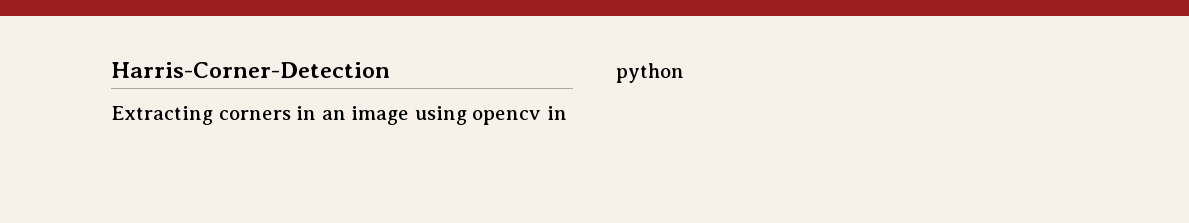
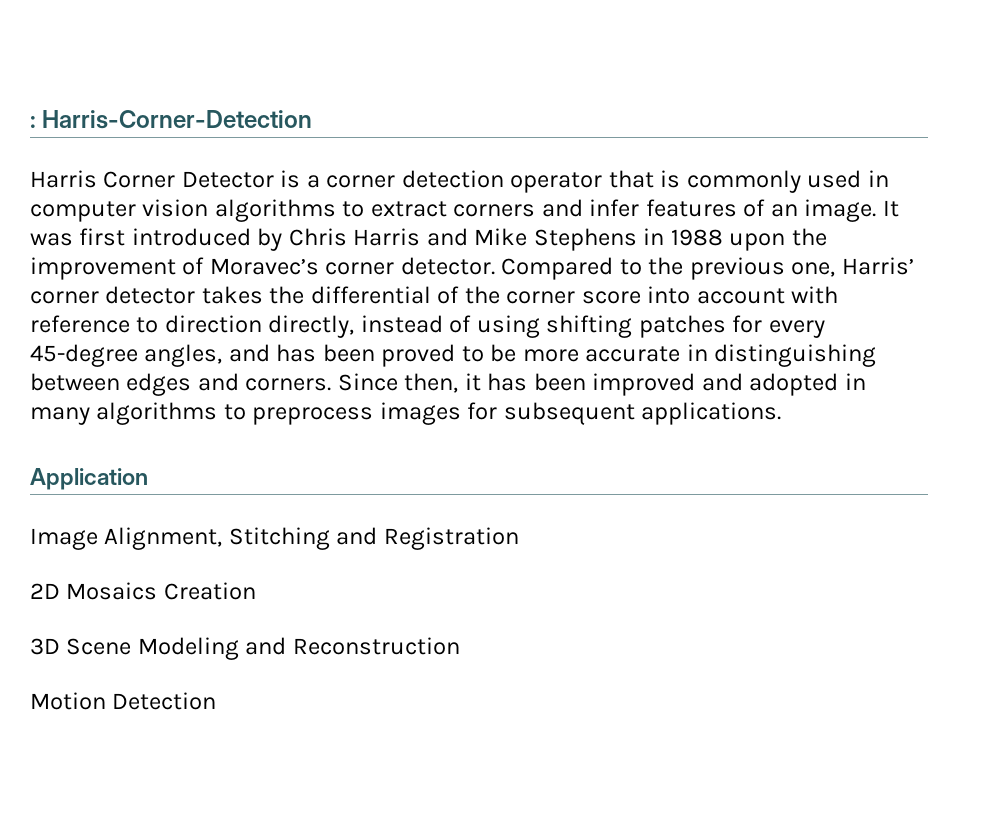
(111, 70) none -> [30,116,36,128] :
[111,106,567,125] [616,63,684,83] Extracting corners in an image using opencv in python -> [30,170,889,193] [30,199,899,222] [30,228,827,251] [30,257,914,280] [30,286,839,304] [30,315,825,338] [30,344,877,367] [30,373,866,396] [30,402,782,425] [30,468,148,490] [30,527,519,550] [30,582,256,600] [30,637,460,660] [30,692,217,710] Harris Corner Detector is a corner detection operator that is commonly used in computer vision algorithms to extract corners and infer features of an image. It was first introduced by Chris Harris and Mike Stephens in 1988 upon the improvement of Moravec’s corner detector. Compared to the previous one, Harris’ corner detector takes the differential of the corner score into account with reference to direction directly, instead of using shifting patches for every 45-degree angles, and has been proved to be more accurate in distinguishing between edges and corners. Since then, it has been improved and adopted in many algorithms to preprocess images for subsequent applications. // Application // Image Alignment, Stitching and Registration // 2D Mosaics Creation // 3D Scene Modeling and Reconstruction // Motion Detection

